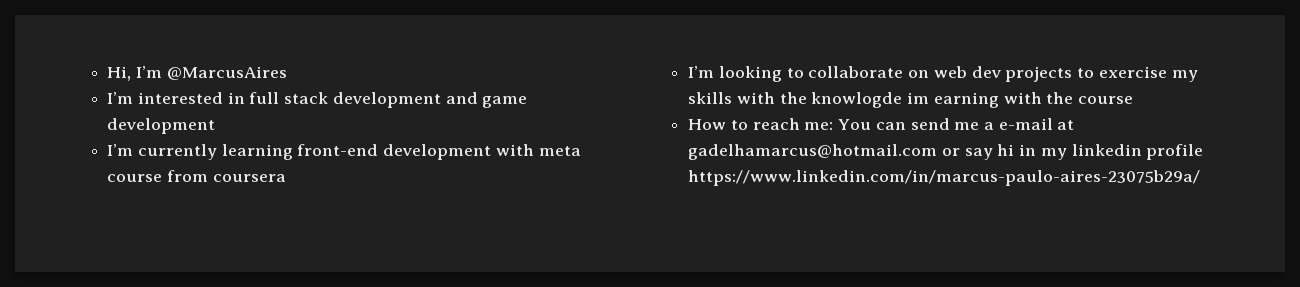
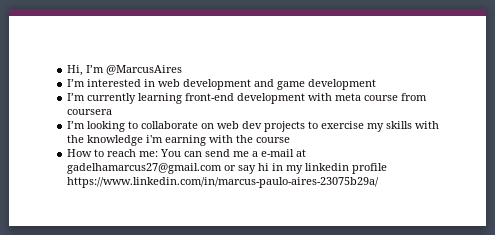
[249,92,329,104] full stack -> [158,79,181,87] web
[811,92,930,108] knowlogde im -> [87,135,164,146] knowledge i'm
[688,144,938,160] gadelhamarcus@hotmail.com -> [67,163,223,174] gadelhamarcus27@gmail.com

